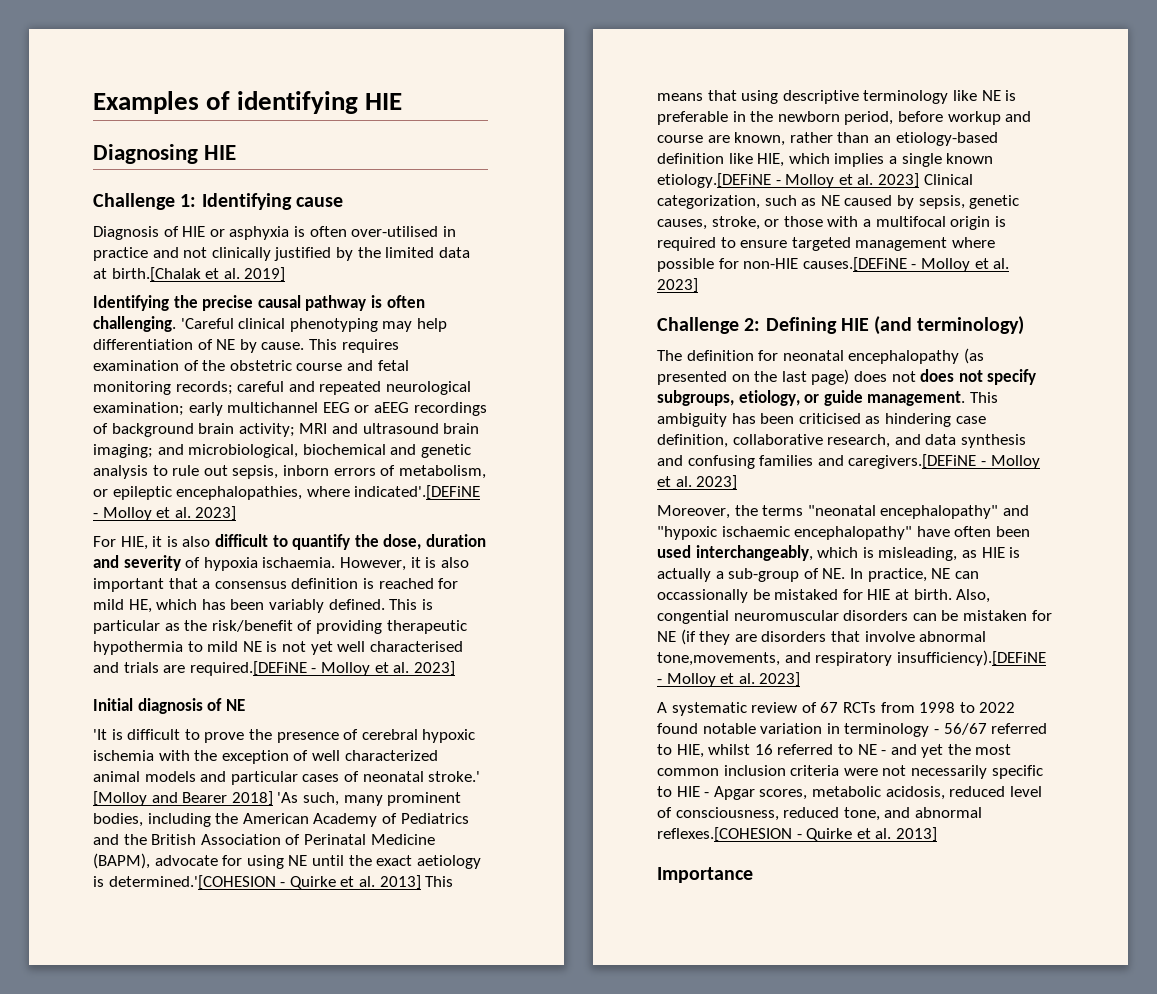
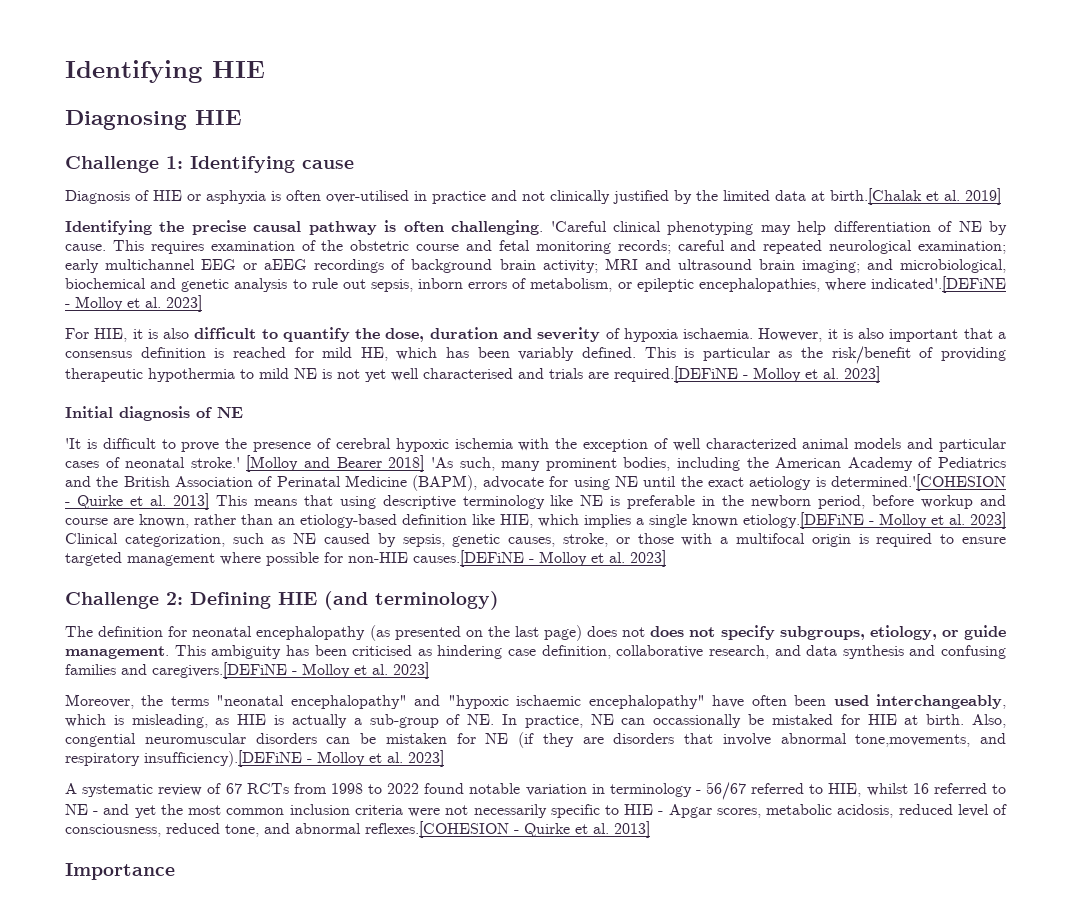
[93,91,359,114] Examples of identifying -> [65,60,202,83] Identifying

